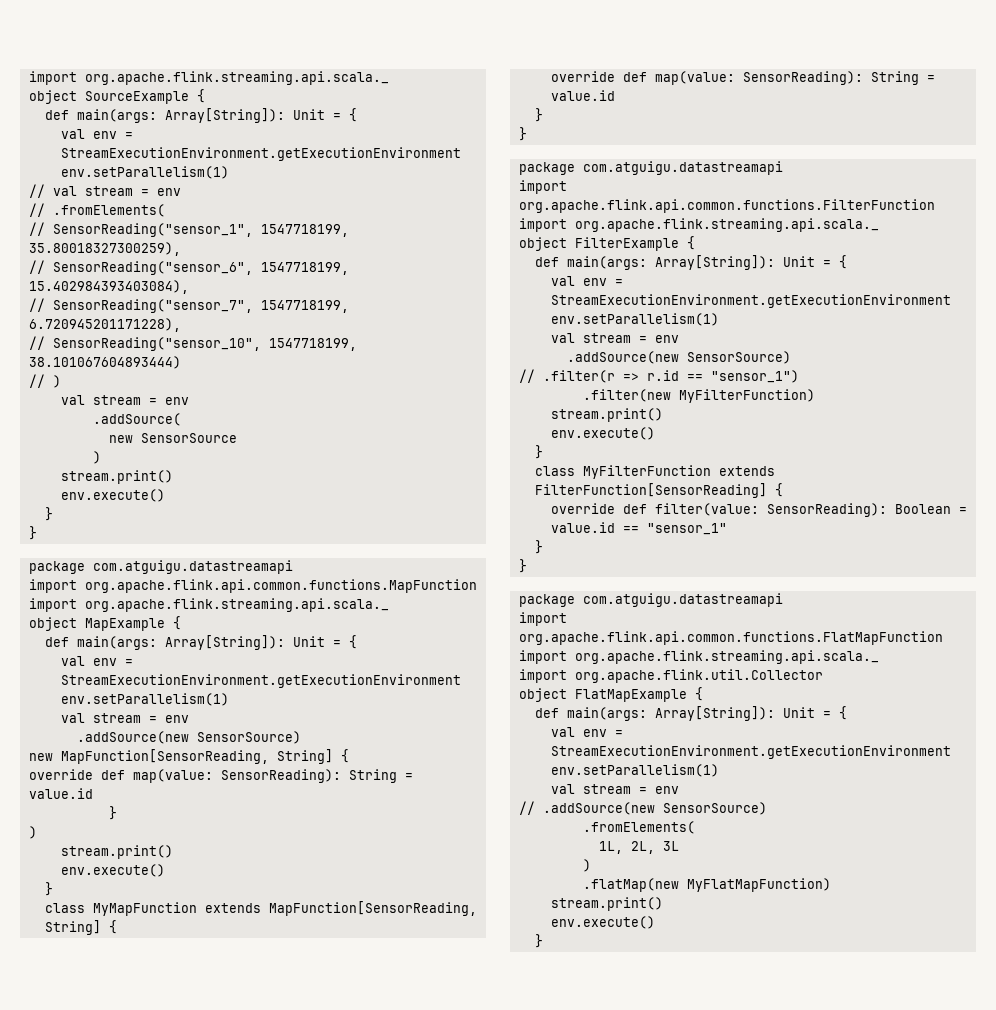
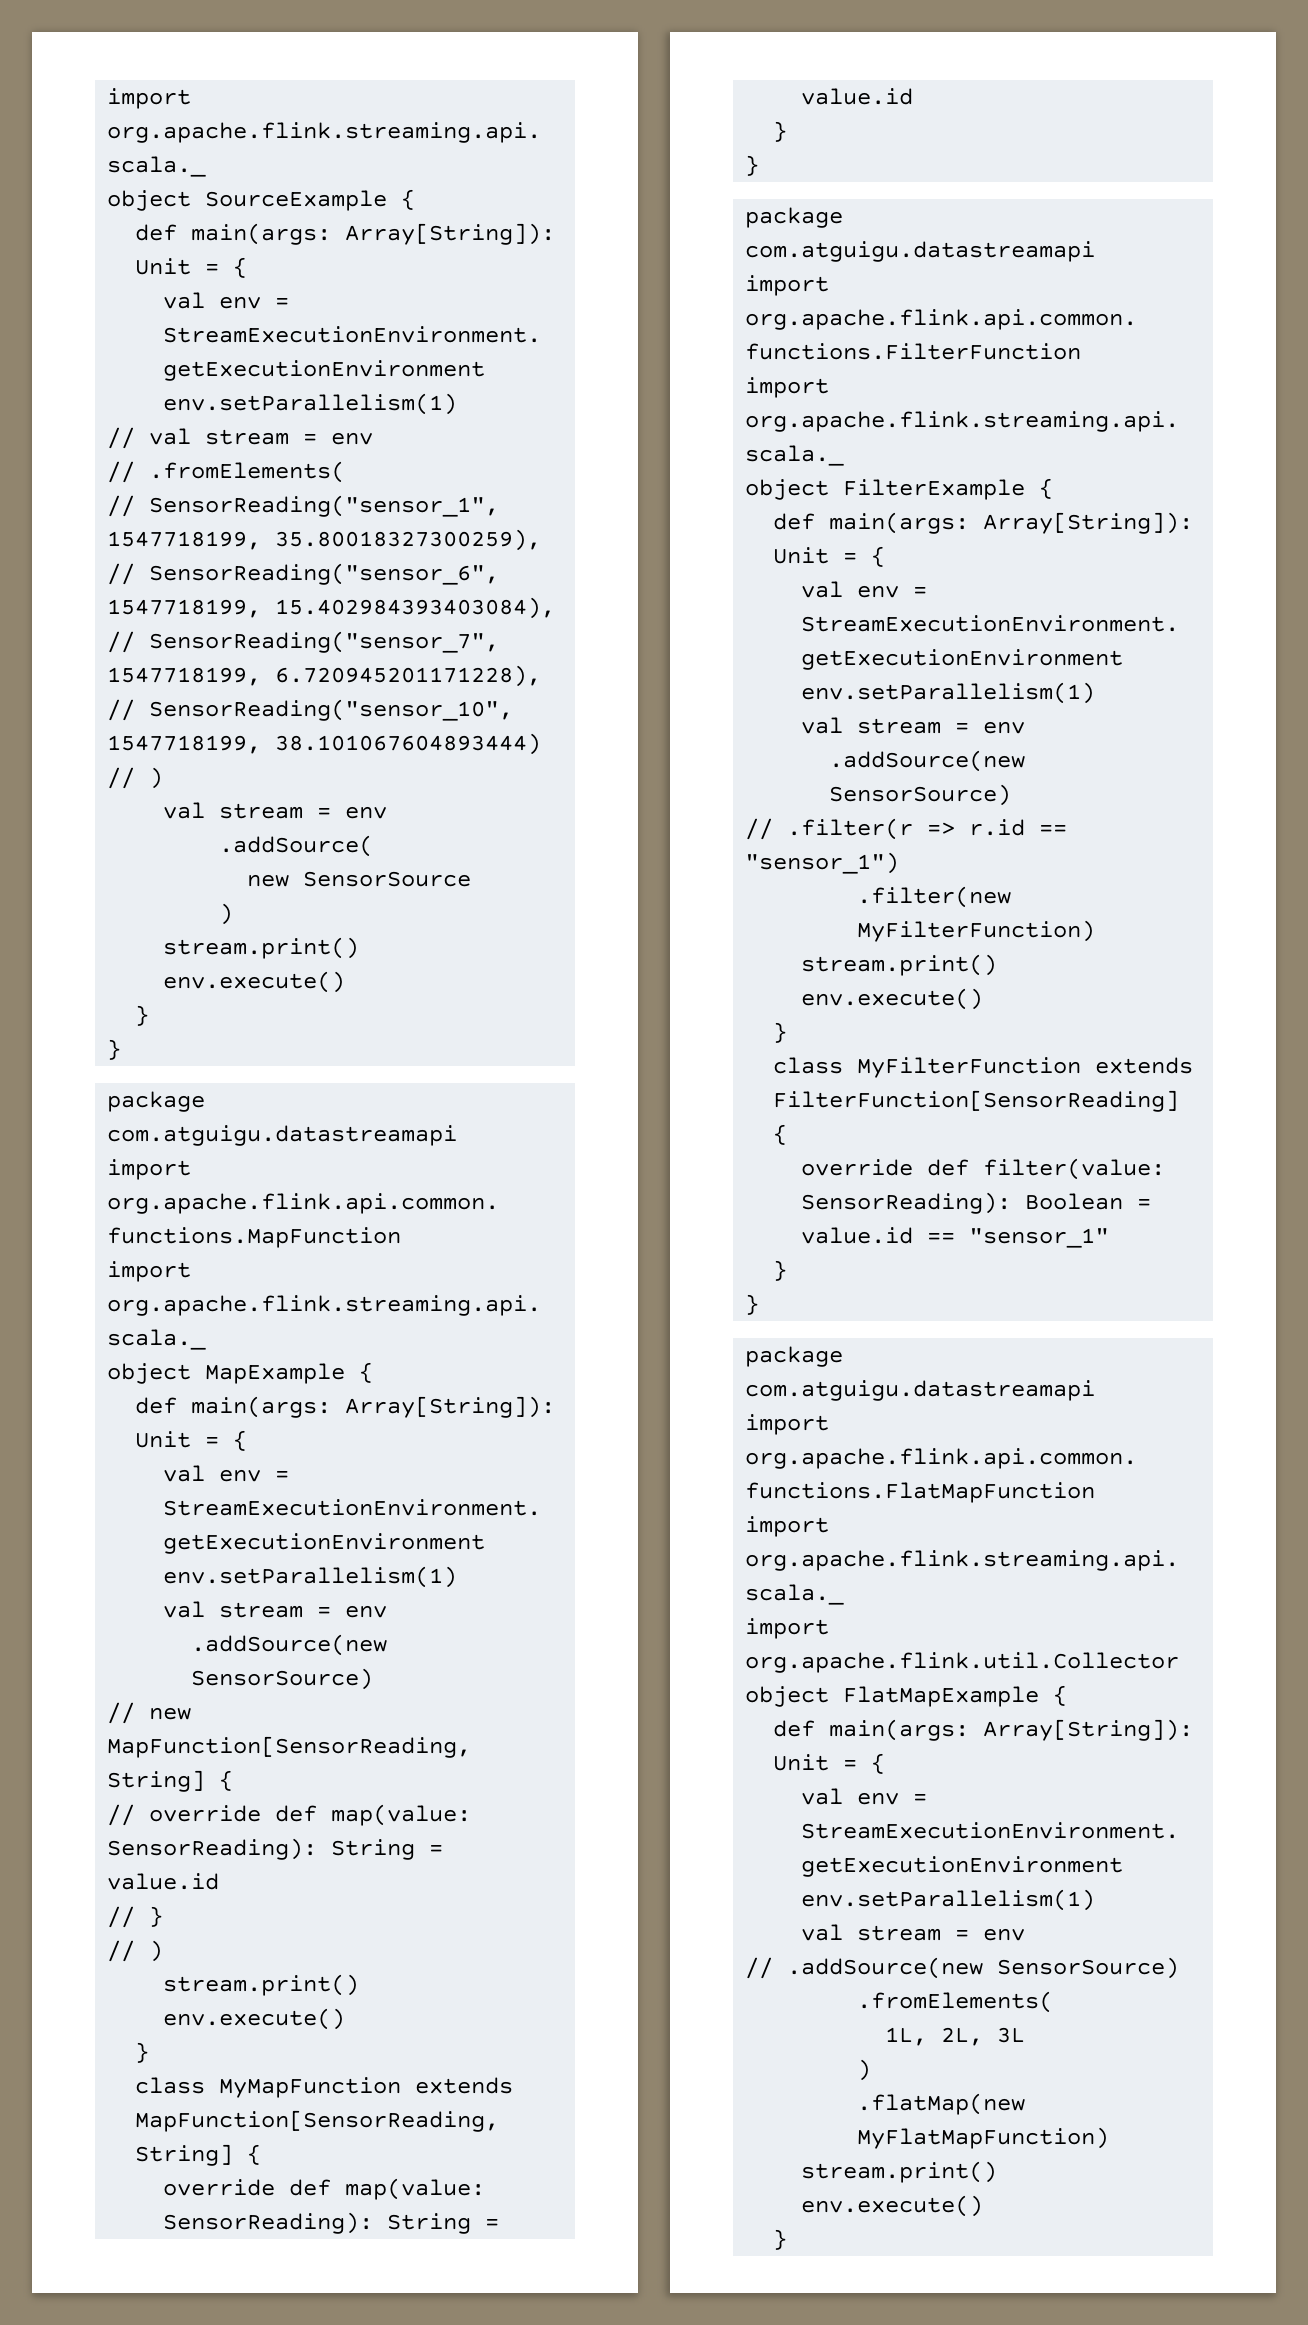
(301, 737) none -> [106,1702,135,1724] //
[28,769,413,783] [28,788,93,799] [108,806,117,820] override def map(value: SensorReading): String = value.id // } // -> [106,1804,471,1826] [106,1838,443,1860] [106,1873,219,1890] [106,1906,163,1928] [106,1940,135,1962] // override def map(value: SensorReading): String = value.id // // } // //

